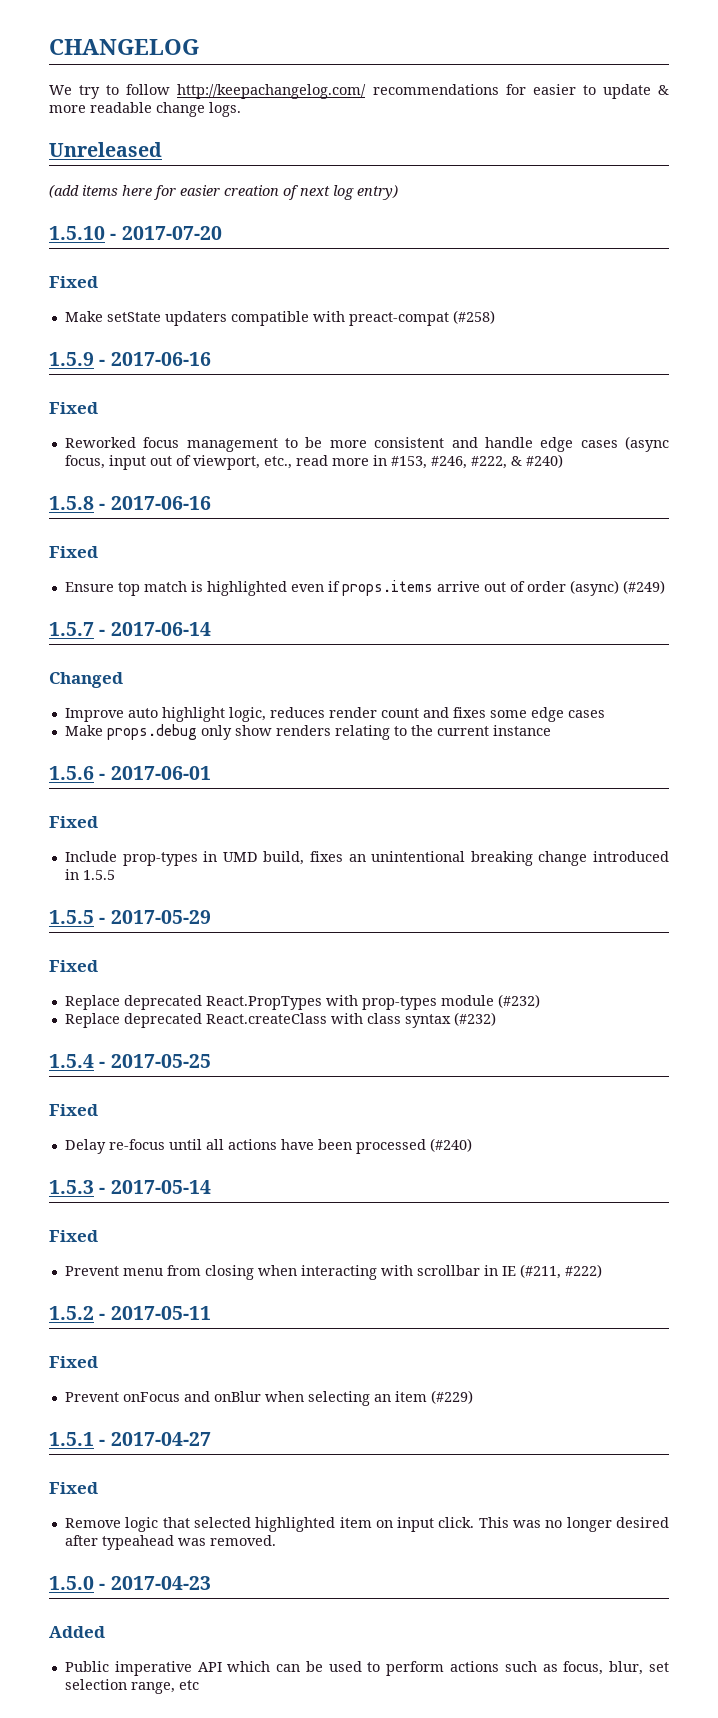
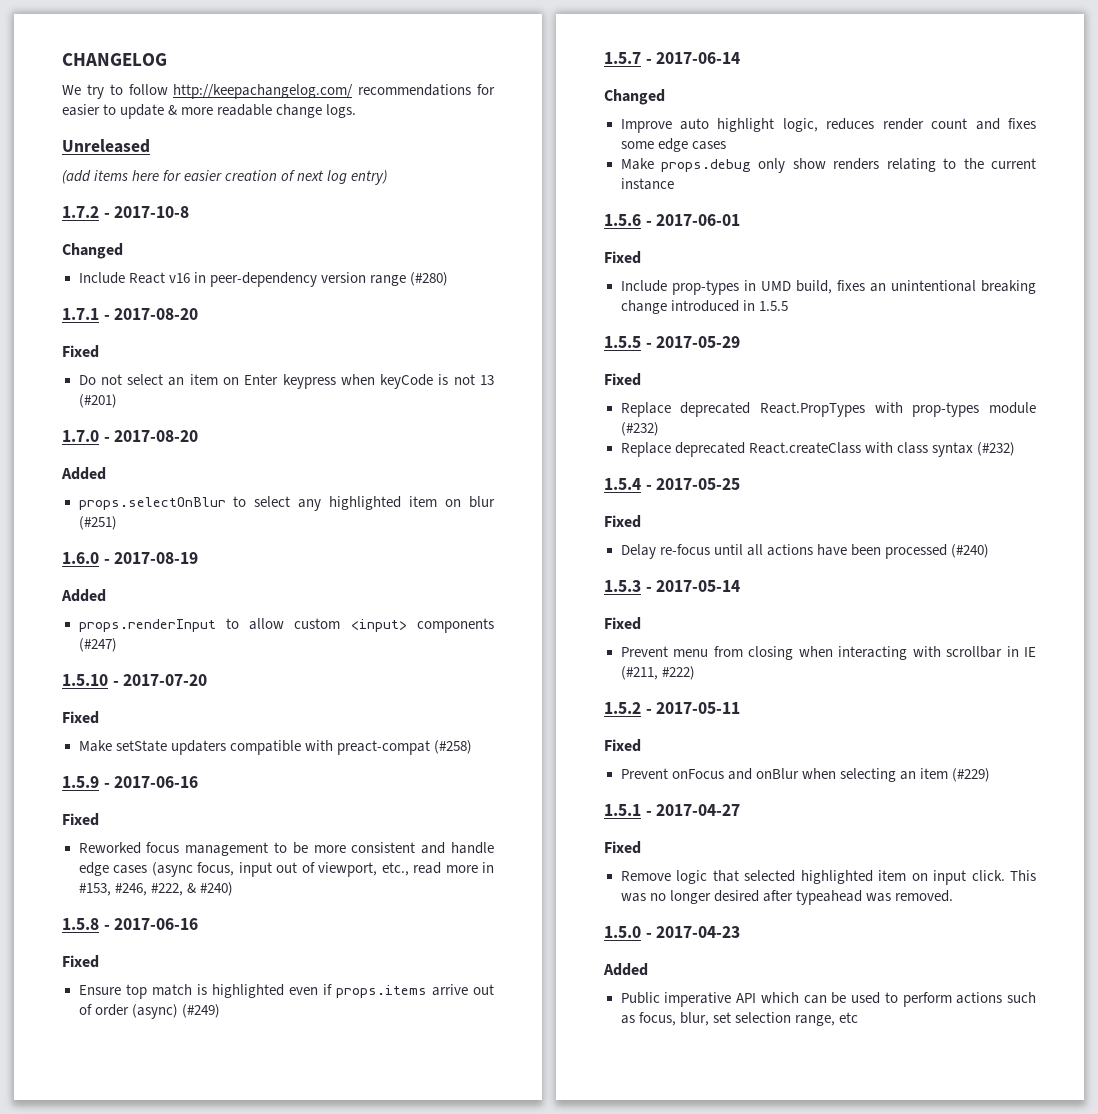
(398, 192) none -> [62,206,190,218] [62,243,123,259] [78,272,448,287] [62,308,199,320] [62,345,99,358] [78,374,495,389] [78,394,117,408] [62,430,199,442] [61,467,106,480] [78,496,495,511] [78,516,117,530] [62,552,199,564] [61,589,106,602] [78,618,495,633] [78,638,117,652] // 1.7.2 - 2017-10-8 // Changed // Include React v16 in peer-dependency version range (#280) // 1.7.1 - 2017-08-20 // Fixed // Do not select an item on Enter keypress when keyCode is not 13 (#201) // 1.7.0 - 2017-08-20 // Added // props.selectOnBlur to select any highlighted item on blur (#251) // 1.6.0 - 2017-08-19 // Added // props.renderInput to allow custom <input> components (#247)

